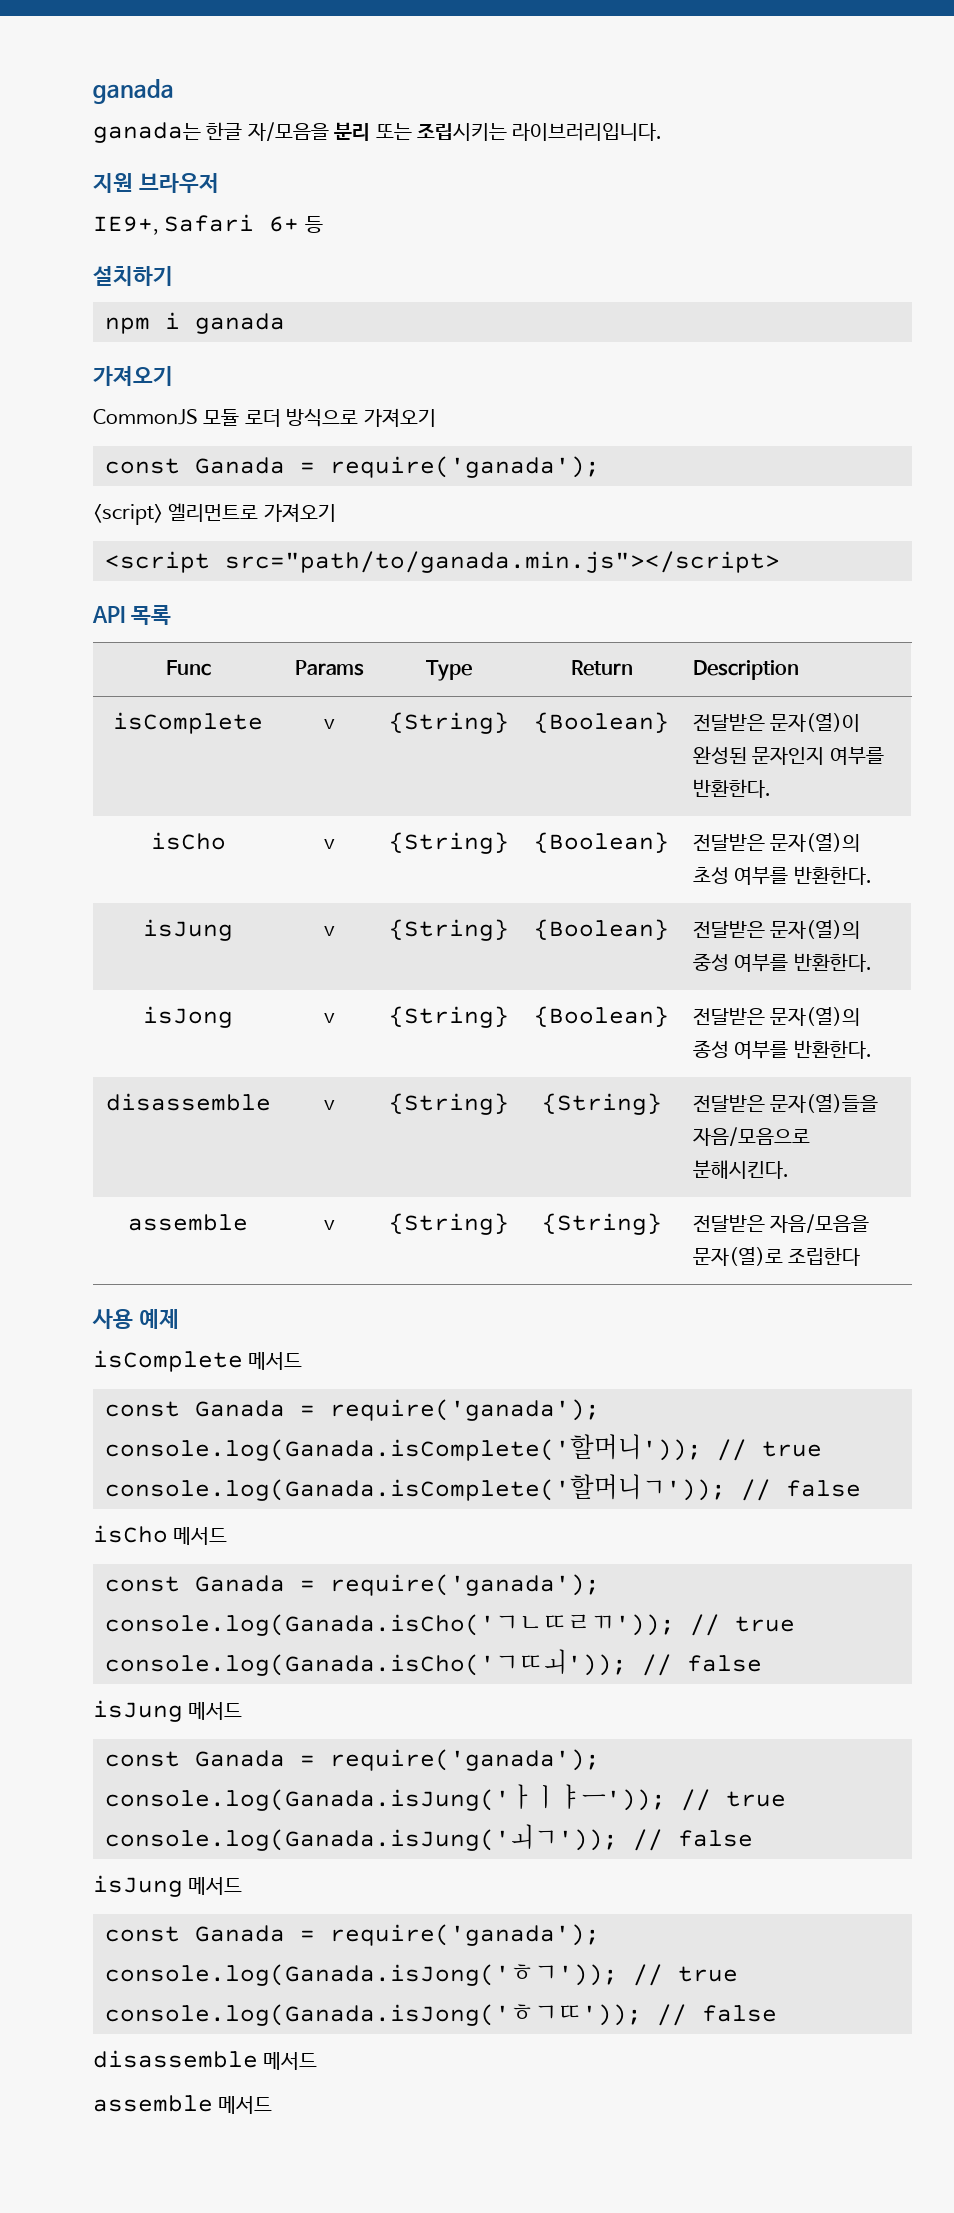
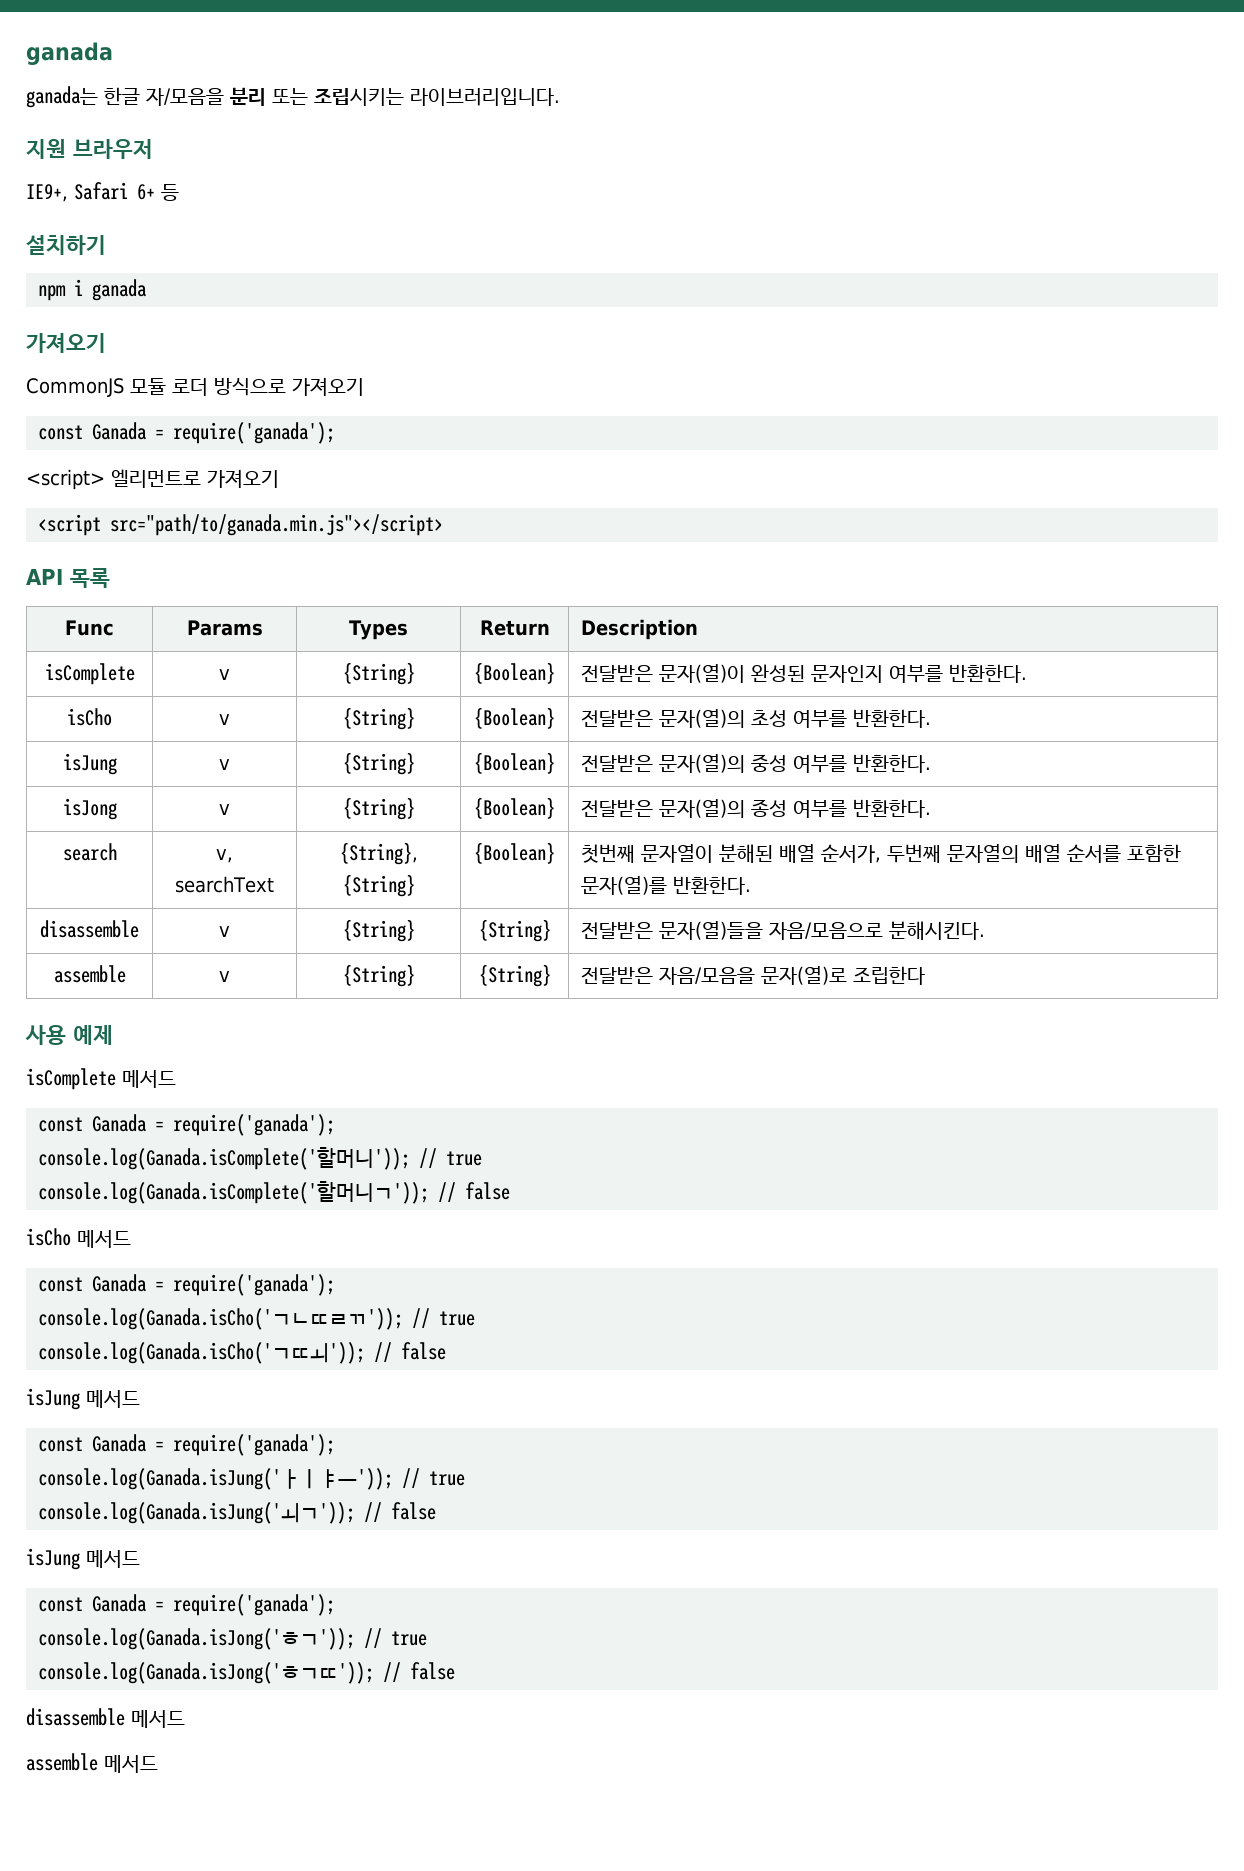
[426,660,473,681] Type -> [348,620,409,640] Types
(872, 1049) none -> [62,843,117,861] [216,849,233,863] [175,876,275,893] [339,842,418,865] [342,874,415,897] [474,842,555,864] [581,844,1182,863] [581,876,752,895] // search | v, searchText | {String}, {String} | {Boolean} | 첫번째 문자열이 분해된 배열 순서가, 두번째 문자열의 배열 순서를 포함한 문자(열)를 반환한다.

